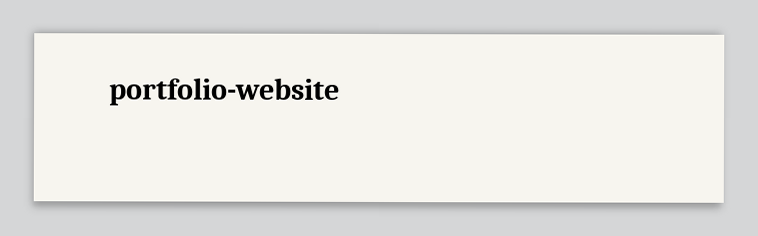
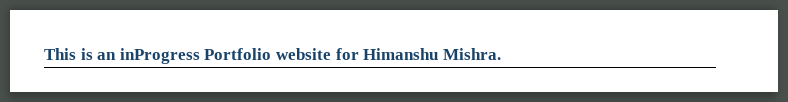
[109,77,340,106] portfolio-website -> [44,48,501,64] This is an inProgress Portfolio website for Himanshu Mishra.

